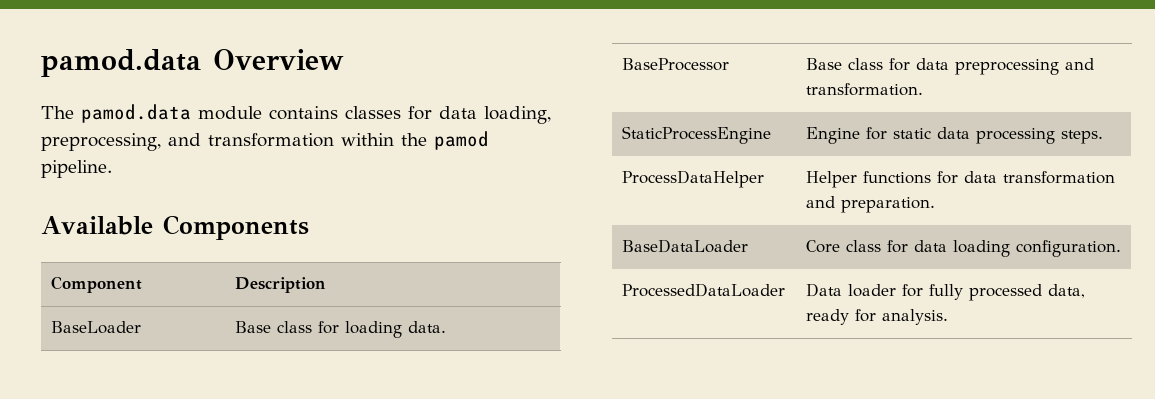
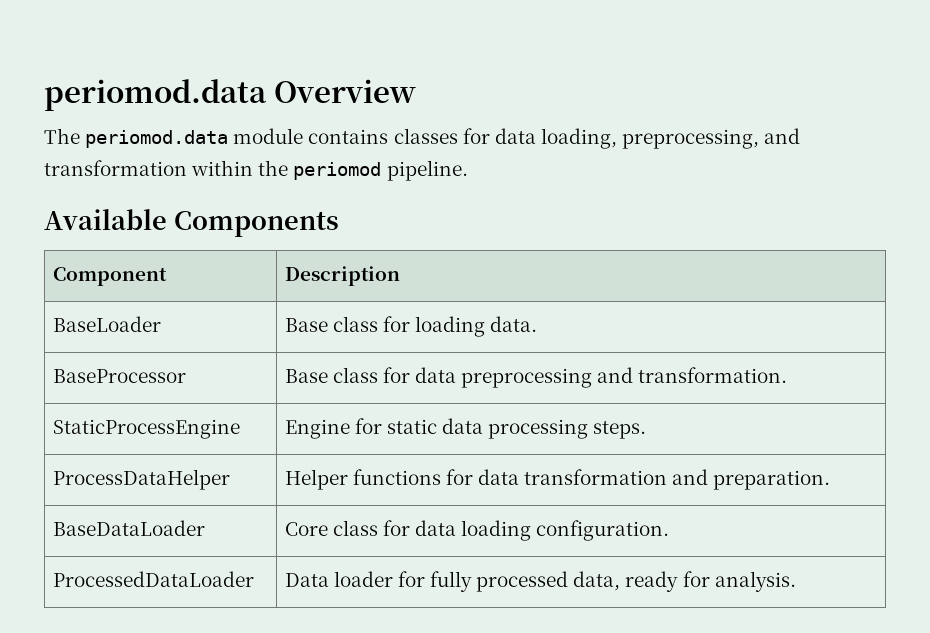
[41,49,201,77] pamod.data -> [44,79,267,111] periomod.data
[81,104,191,123] pamod.data -> [85,130,229,148] periomod.data
[434,131,489,150] pamod -> [293,162,382,180] periomod

